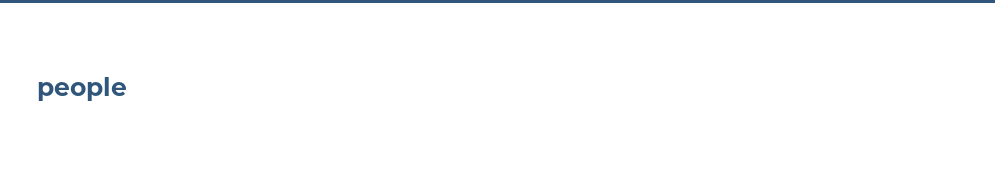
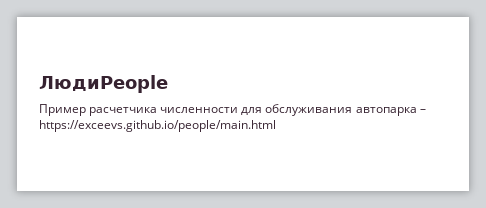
[37,77,127,101] people -> [39,75,168,93] [39,104,426,116] [39,120,276,132] ЛюдиPeople // Пример расчетчика численности для обслуживания автопарка – https://exceevs.github.io/people/main.html

